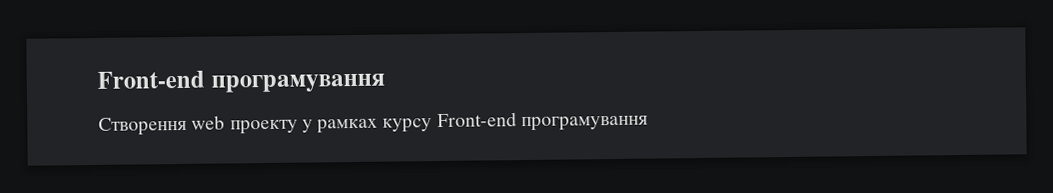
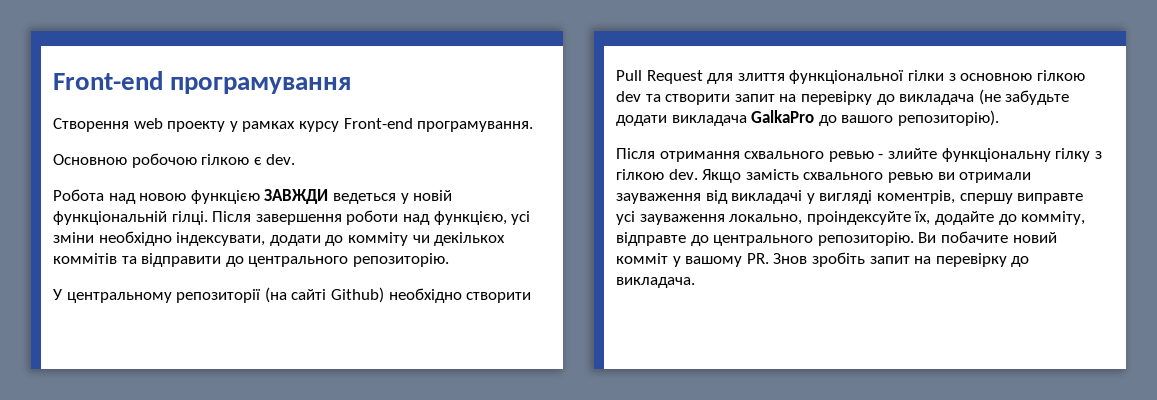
[520,115,648,132] програмування -> [417,121,534,132] [53,153,296,168] [53,189,453,204] [53,210,531,225] [53,231,506,246] [53,253,449,267] [53,287,532,303] [616,70,1085,84] [616,89,1070,105] [616,110,999,126] [616,148,1102,162] [616,169,1032,183] [616,190,1084,204] [616,211,1086,225] [616,231,1057,246] [616,252,1030,267] [616,277,695,288] програмування. // Основною робочою гілкою є dev. // Робота над новою функцією ЗАВЖДИ ведеться у новій функціональній гілці. Після завершення роботи над функцією, усі зміни необхідно індексувати, додати до комміту чи декількох коммітів та відправити до центрального репозиторію. // У центральному репозиторії (на сайті Github) необхідно створити Pull Request для злиття функціональної гілки з основною гілкою dev та створити запит на перевірку до викладача (не забудьте додати викладача GalkaPro до вашого репозиторію). // Після отримання схвального ревью - злийте функціональну гілку з гілкою dev. Якщо замість схвального ревью ви отримали зауваження від викладачі у вигляді коментрів, спершу виправте усі зауваження локально, проіндексуйте їх, додайте до комміту, відправте до центрального репозиторію. Ви побачите новий комміт у вашому PR. Знов зробіть запит на перевірку до викладача.

